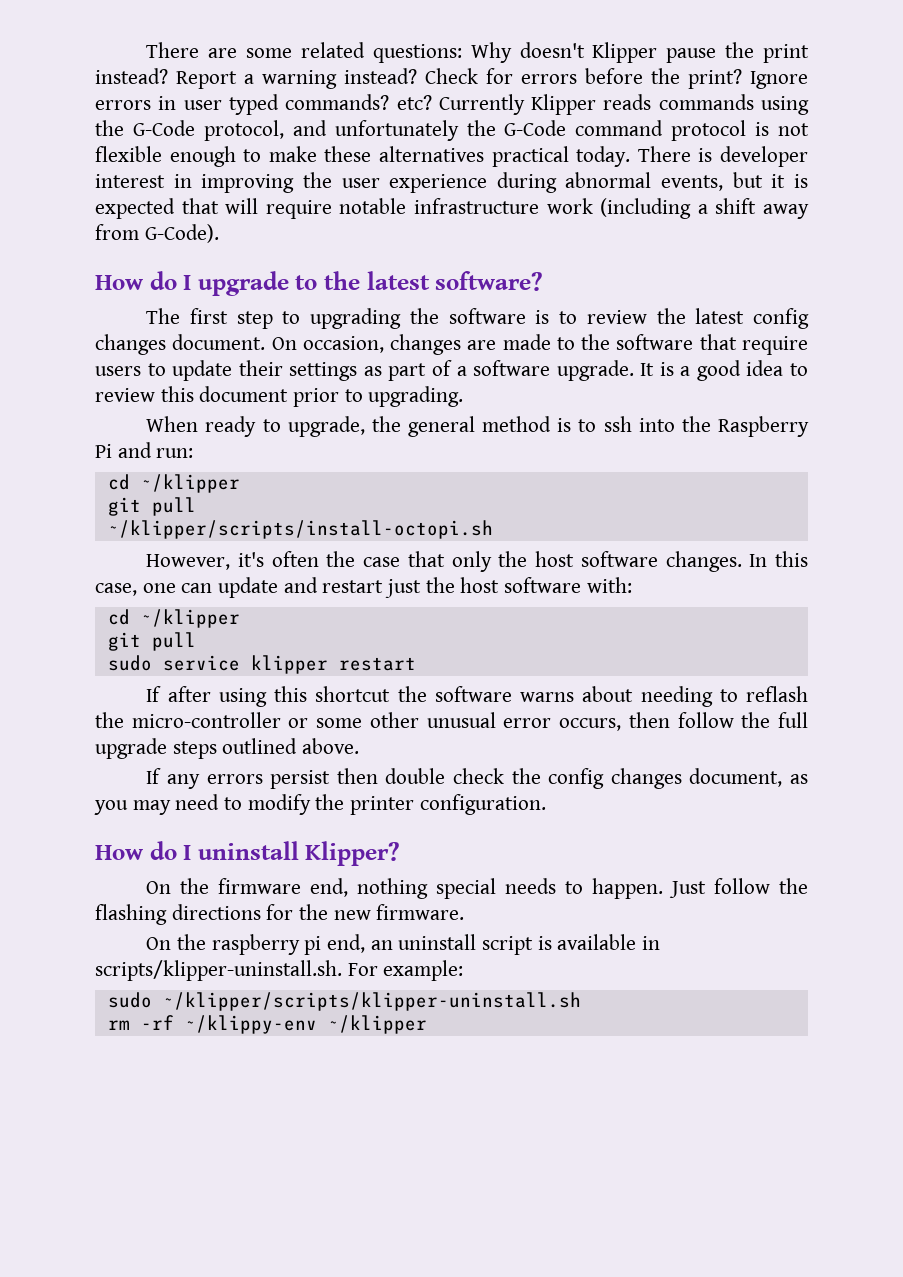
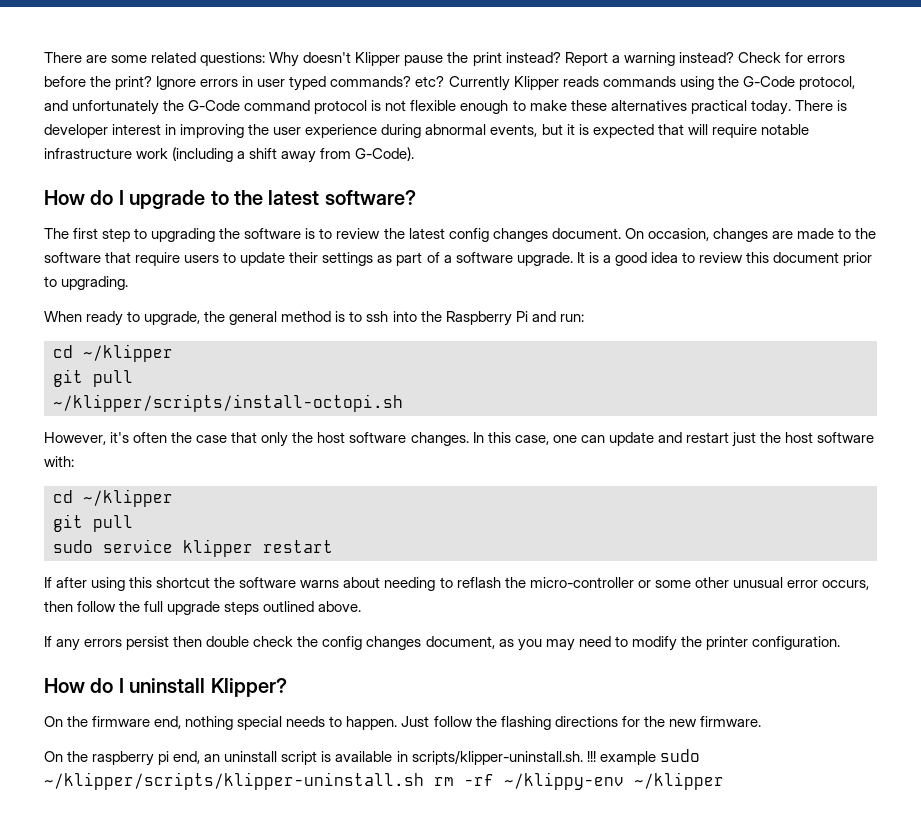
[347,960,464,981] For example: // -> [586,751,656,765] !!! example
(581, 1001) // -> (424, 781) none

